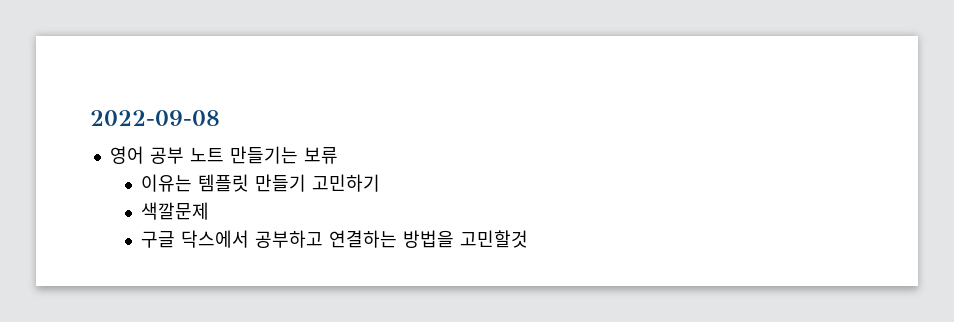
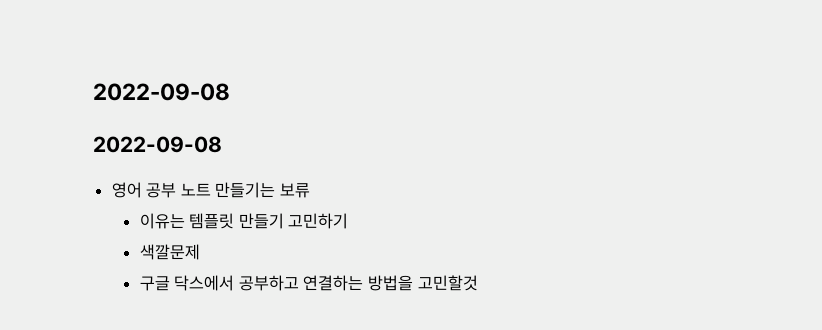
[90,110,220,126] 2022-09-08 -> [93,83,230,101] [93,136,222,153] 2022-09-08 // 2022-09-08

